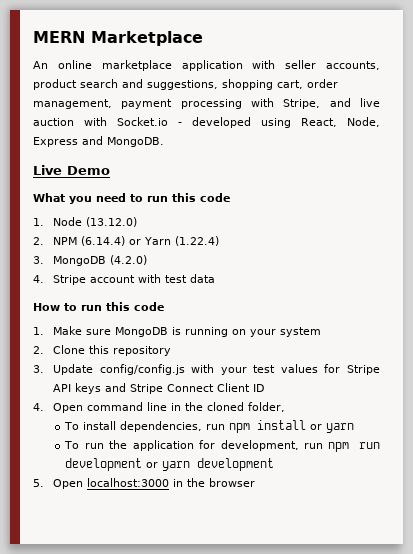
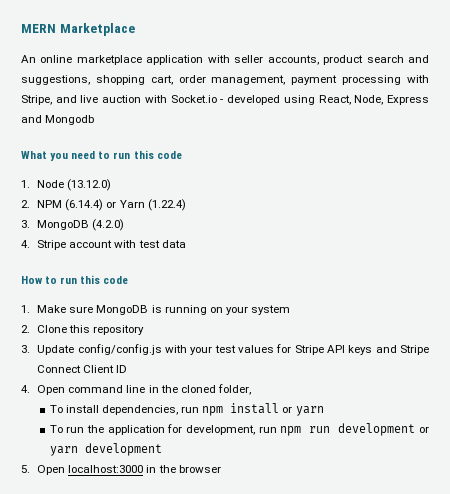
[107,137,164,147] [33,165,110,175] MongoDB. // Live Demo -> [45,115,95,125] Mongodb

